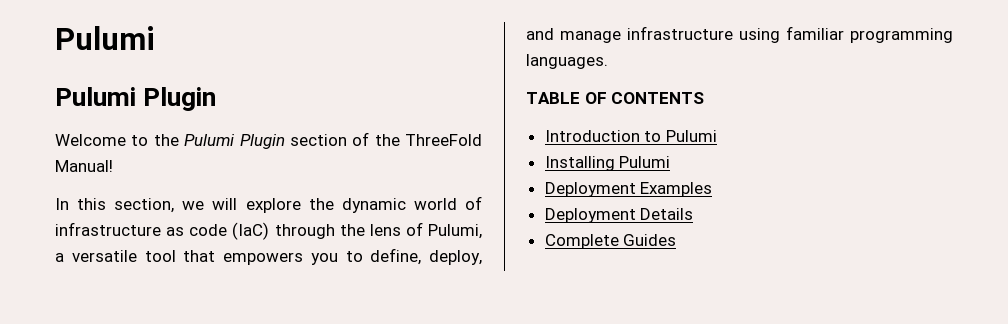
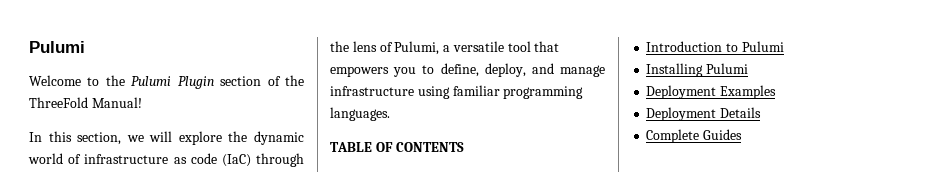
[55,26,155,50] [55,87,217,111] Pulumi // Pulumi Plugin -> [29,41,85,53] Pulumi

